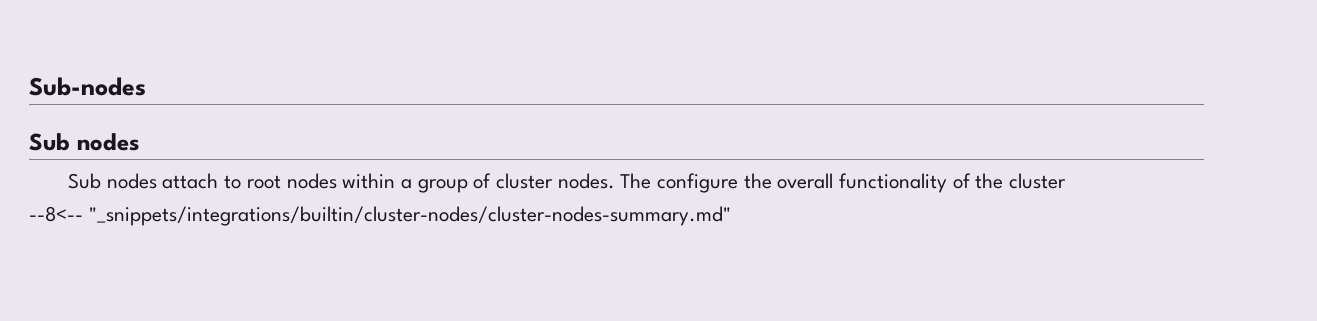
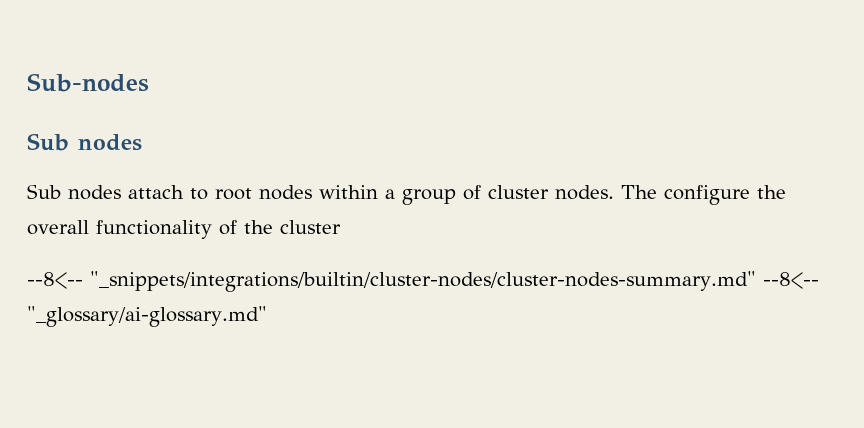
(731, 216) none -> [762,272,819,289] [27,306,267,327] --8<-- "_glossary/ai-glossary.md"

